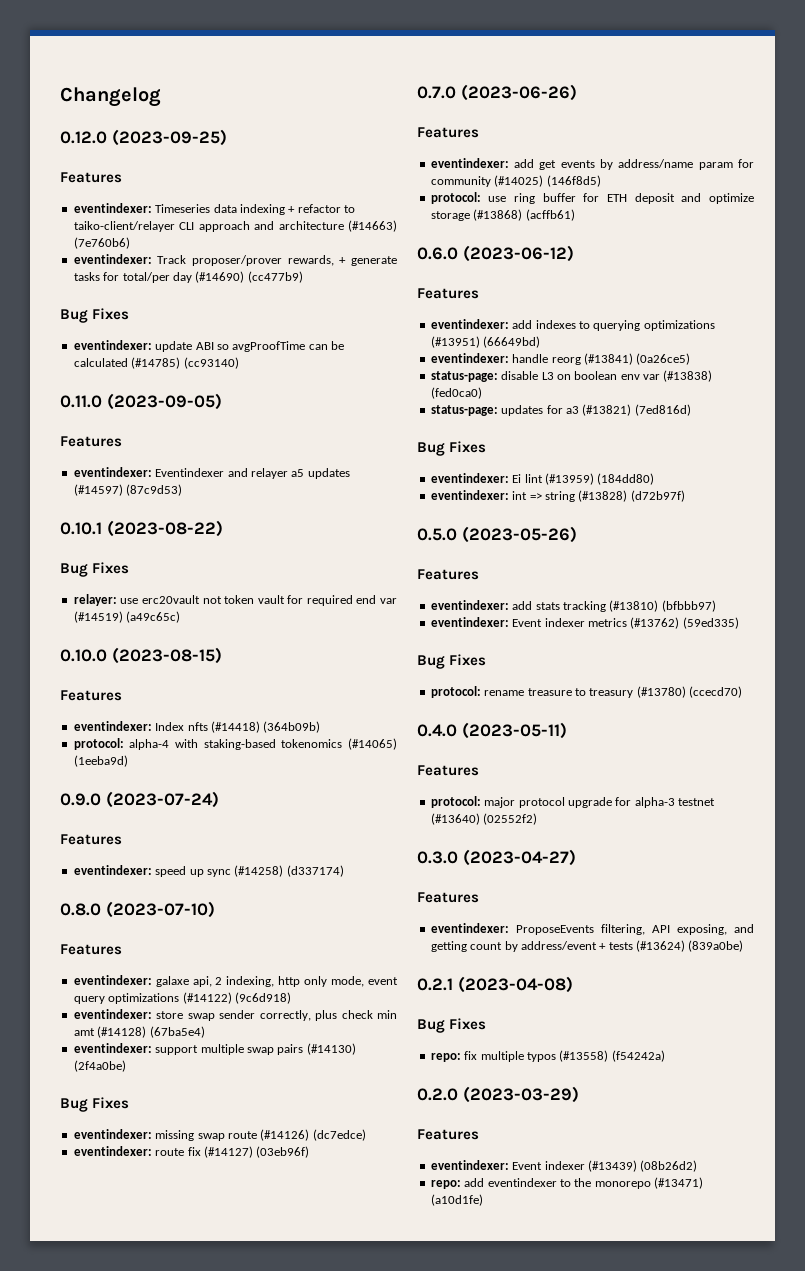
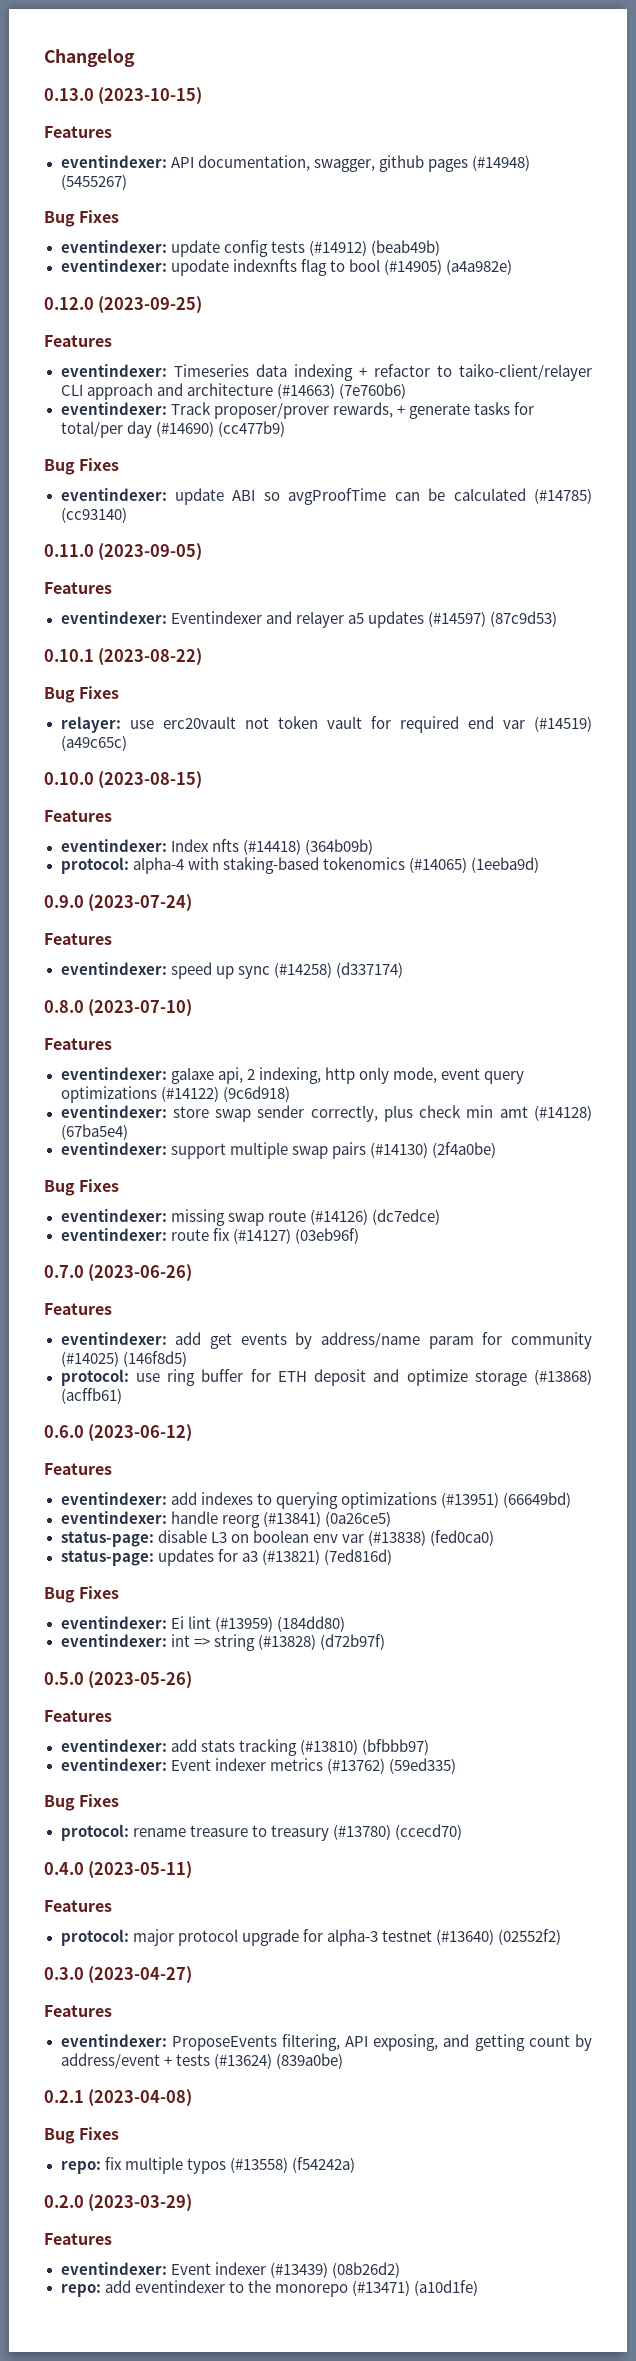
(161, 97) none -> [44,87,203,105] [44,126,112,138] [60,155,530,172] [60,174,127,190] [44,210,120,227] [60,240,440,257] [60,259,512,276] // 0.13.0 (2023-10-15) // Features // eventindexer: API documentation, swagger, github pages (#14948) (5455267) // Bug Fixes // eventindexer: update config tests (#14912) (beab49b) // eventindexer: upodate indexnfts flag to bool (#14905) (a4a982e)

